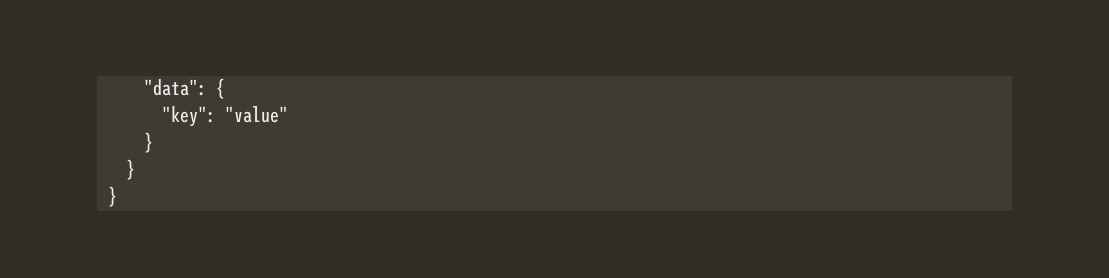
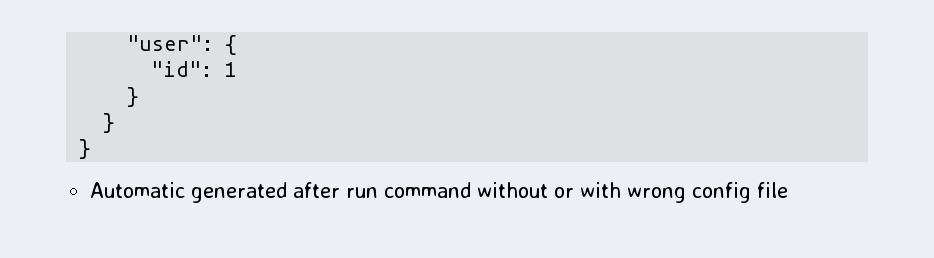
[144,79,208,96] "data": -> [127,35,214,51] "user":
[162,106,289,127] "key": "value" -> [151,61,237,77] "id": 1
(118, 196) none -> [90,182,789,203] // Automatic generated after run command without or with wrong config file

